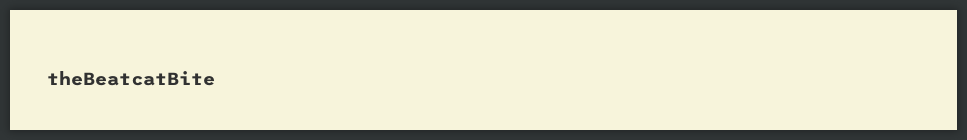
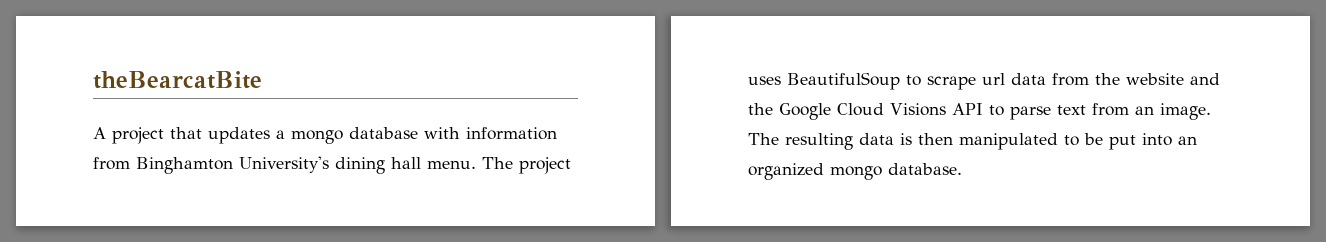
[47,71,215,86] theBeatcatBite -> [93,71,262,89] [93,127,557,144] [93,156,571,174] [748,72,1220,90] [748,103,1211,120] [748,133,1197,150] [748,163,962,180] theBearcatBite // A project that updates a mongo database with information from Binghamton University's dining hall menu. The project uses BeautifulSoup to scrape url data from the website and the Google Cloud Visions API to parse text from an image. The resulting data is then manipulated to be put into an organized mongo database.

